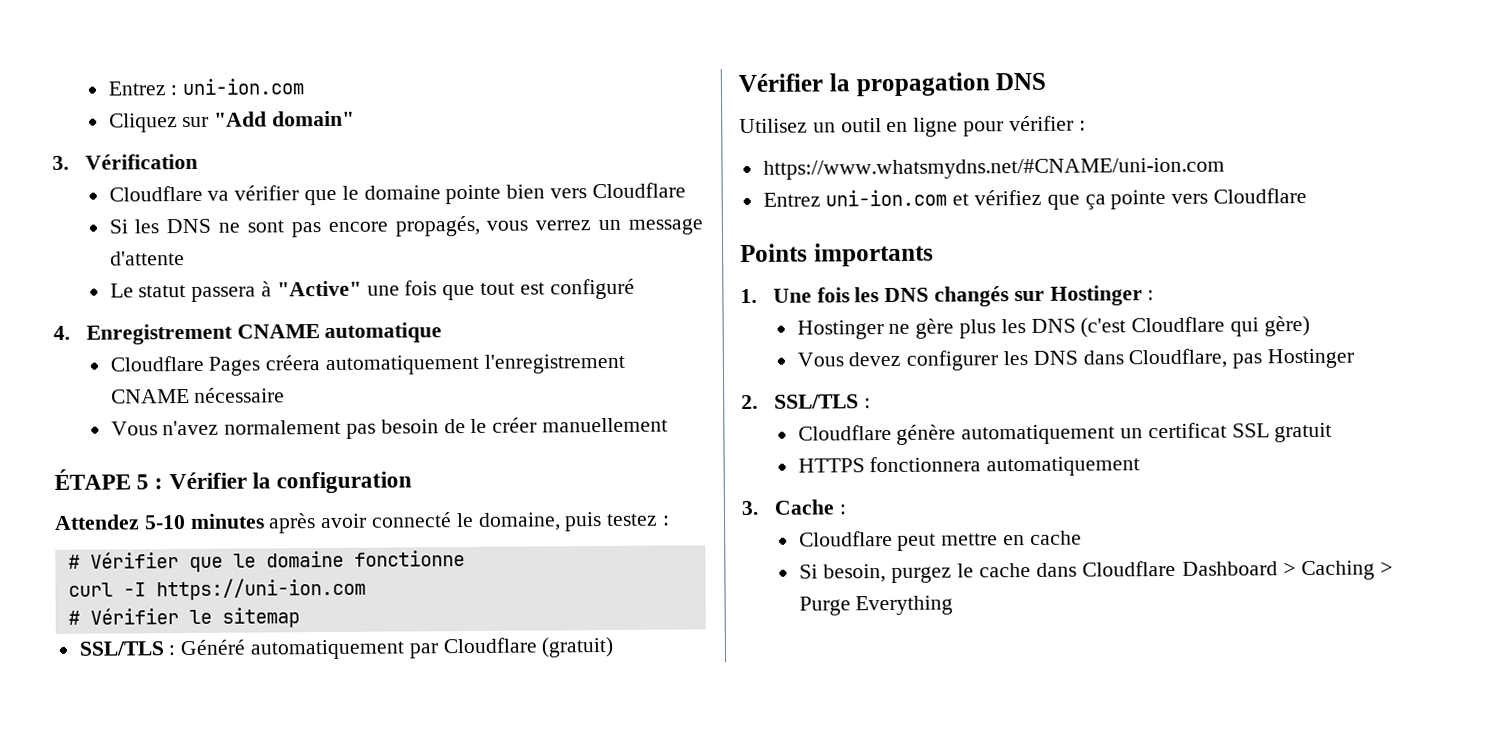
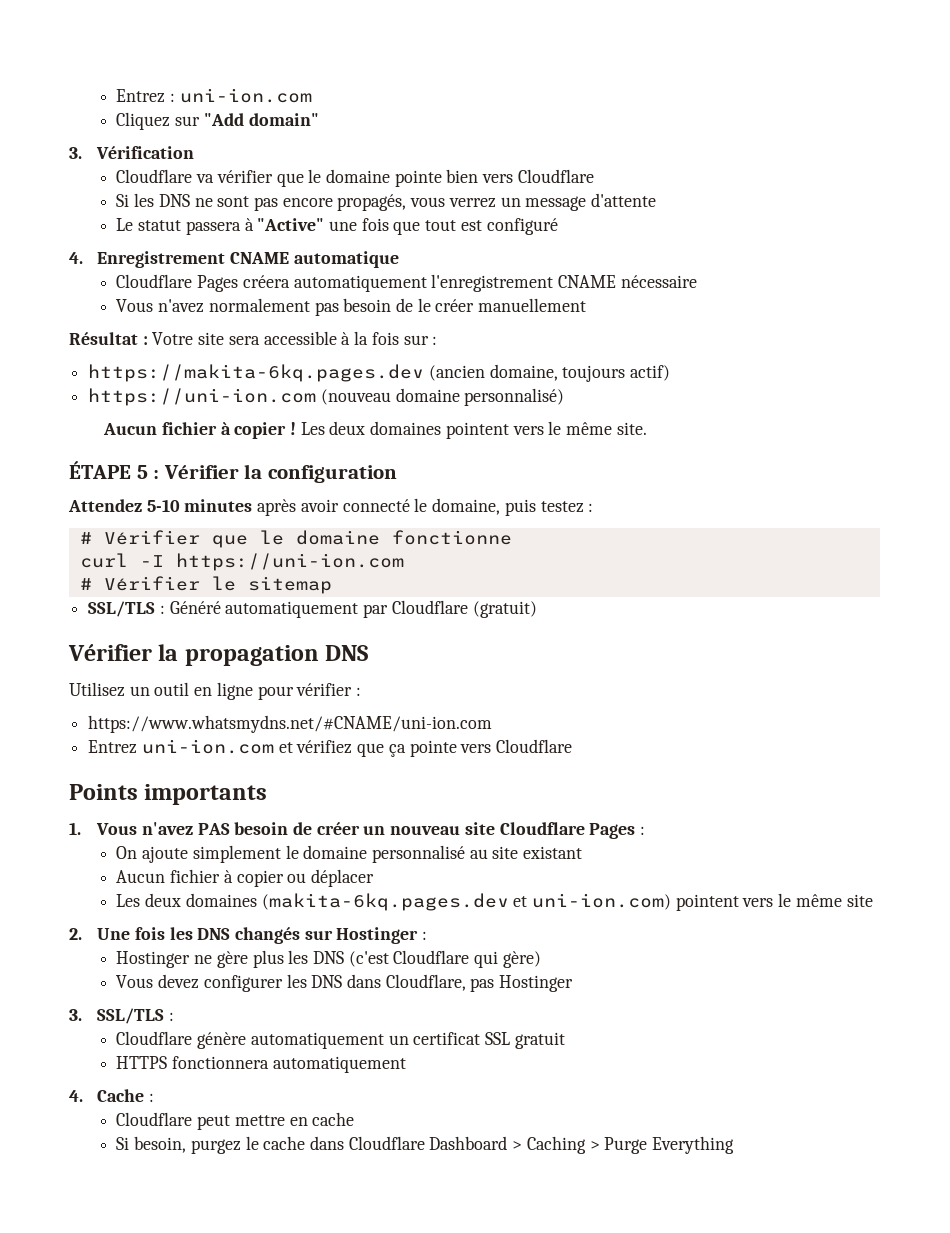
(668, 425) none -> [69,331,438,345] [88,364,671,382] [88,388,565,406] [103,421,647,439] // Résultat : Votre site sera accessible à la fois sur : // https://makita-6kq.pages.dev (ancien domaine, toujours actif) // https://uni-ion.com (nouveau domaine personnalisé) // Aucun fichier à copier ! Les deux domaines pointent vers le même site.
(757, 296) none -> [96,822,646,839] [116,845,583,863] [116,869,375,887] [116,893,873,911] [69,928,82,940] Vous n'avez PAS besoin de créer un nouveau site Cloudflare Pages : // On ajoute simplement le domaine personnalisé au site existant // Aucun fichier à copier ou déplacer // Les deux domaines (makita-6kq.pages.dev et uni-ion.com) pointent vers le même site // 2.
[741,394,758,410] 2. -> [69,1009,82,1021] 3.
[741,500,758,516] 3. -> [69,1090,83,1102] 4.

